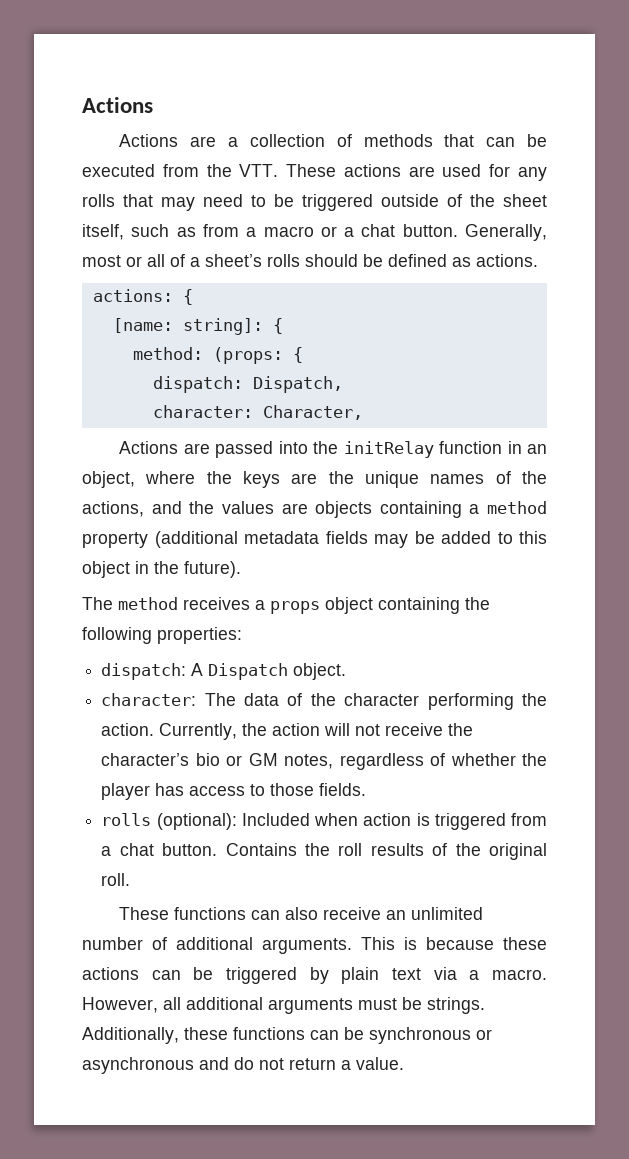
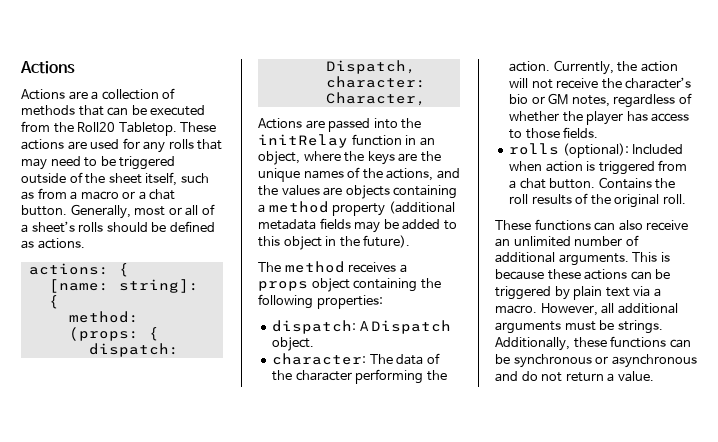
[239,164,279,177] VTT. -> [77,122,177,136] Roll20 Tabletop.

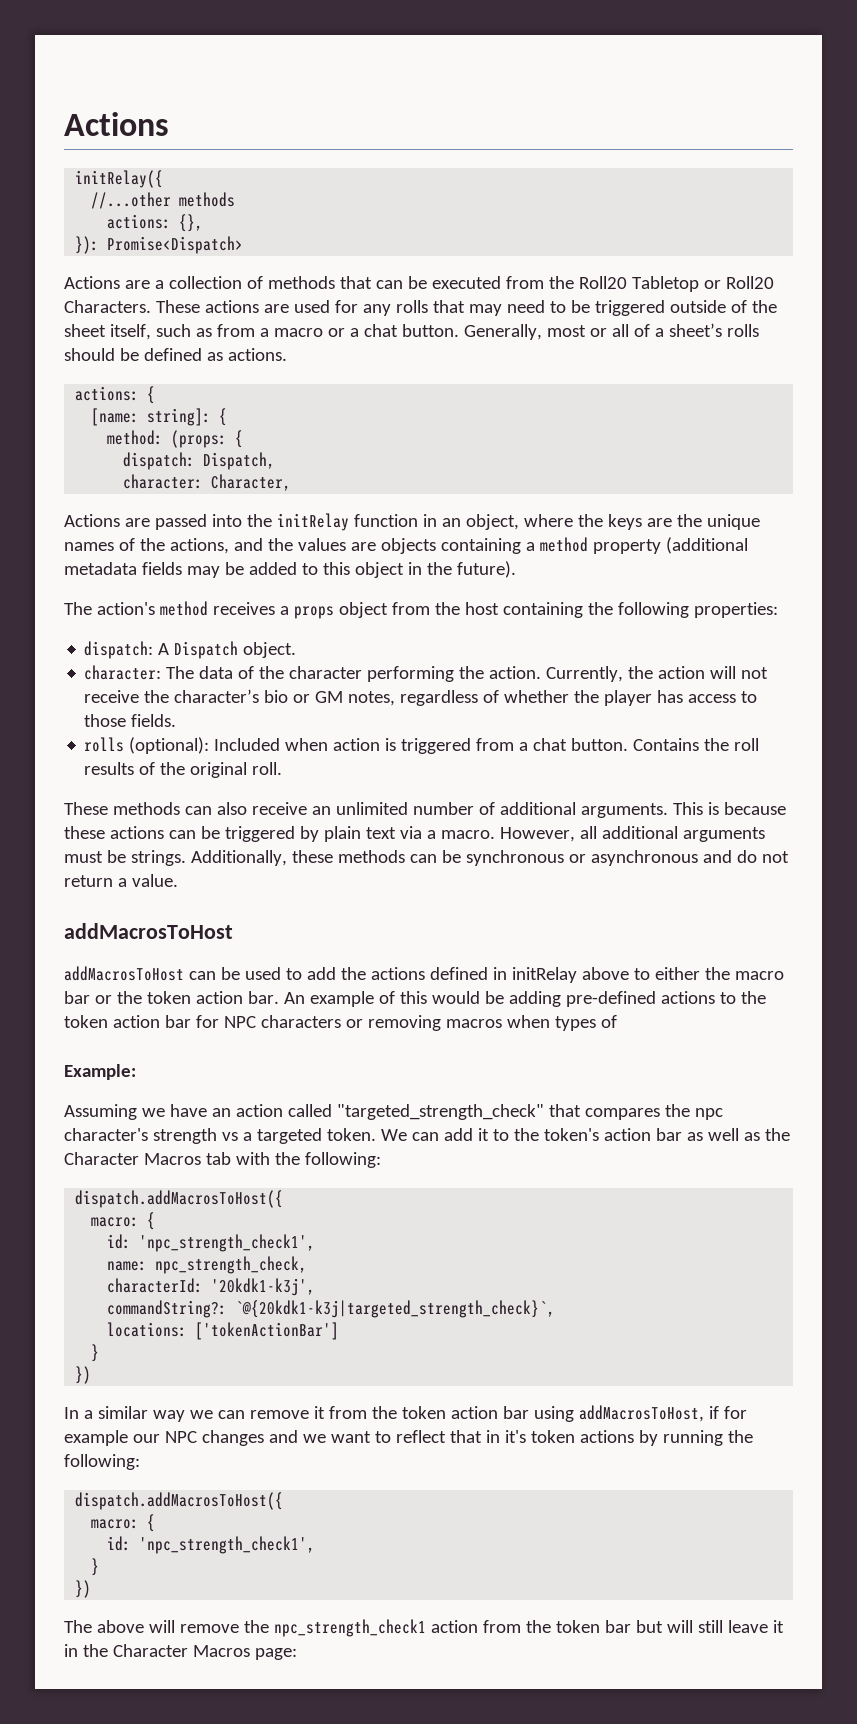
[20,61,75,74] Actions -> [64,112,169,136] [75,170,164,188] [91,192,236,209] [107,214,204,232] [75,236,244,254] Actions // initRelay({ // //...other methods // actions: {}, // }): Promise<Dispatch>
[118,122,177,136] Tabletop. -> [631,276,774,292] [64,300,151,313] Tabletop or Roll20 Characters.
(281, 267) none -> [96,602,155,615] action's
(350, 285) none -> [391,602,499,615] from the host
[534,219,591,231] functions -> [112,802,180,815] methods
[610,336,667,348] functions -> [337,850,405,863] methods
(654, 376) none -> [64,923,233,939] [64,966,784,983] [64,991,766,1007] [64,1015,617,1031] [64,1064,136,1080] [64,1104,723,1120] [64,1128,790,1144] [64,1152,381,1168] [75,1190,284,1208] [91,1212,156,1230] [107,1234,316,1252] [107,1256,308,1274] [107,1278,316,1296] [107,1300,556,1318] [107,1322,340,1340] [91,1344,100,1362] [75,1366,92,1384] [64,1405,747,1422] [64,1430,753,1446] [64,1454,140,1470] [75,1492,284,1510] [91,1514,156,1532] [107,1536,316,1554] [91,1558,100,1576] [75,1580,92,1598] [64,1619,784,1637] [64,1644,297,1660] // addMacrosToHost // addMacrosToHost can be used to add the actions defined in initRelay above to either the macro bar or the token action bar. An example of this would be adding pre-defined actions to the token action bar for NPC characters or removing macros when types of // Example: // Assuming we have an action called "targeted_strength_check" that compares the npc character's strength vs a targeted token. We can add it to the token's action bar as well as the Character Macros tab with the following: // dispatch.addMacrosToHost({ // macro: { // id: 'npc_strength_check1', // name: npc_strength_check, // characterId: '20kdk1-k3j', // commandString?: `@{20kdk1-k3j|targeted_strength_check}`, // locations: ['tokenActionBar'] // } // }) // In a similar way we can remove it from the token action bar using addMacrosToHost, if for example our NPC changes and we want to reflect that in it's token actions by running the following: // dispatch.addMacrosToHost({ // macro: { // id: 'npc_strength_check1', // } // }) // The above will remove the npc_strength_check1 action from the token bar but will still leave it in the Character Macros page:

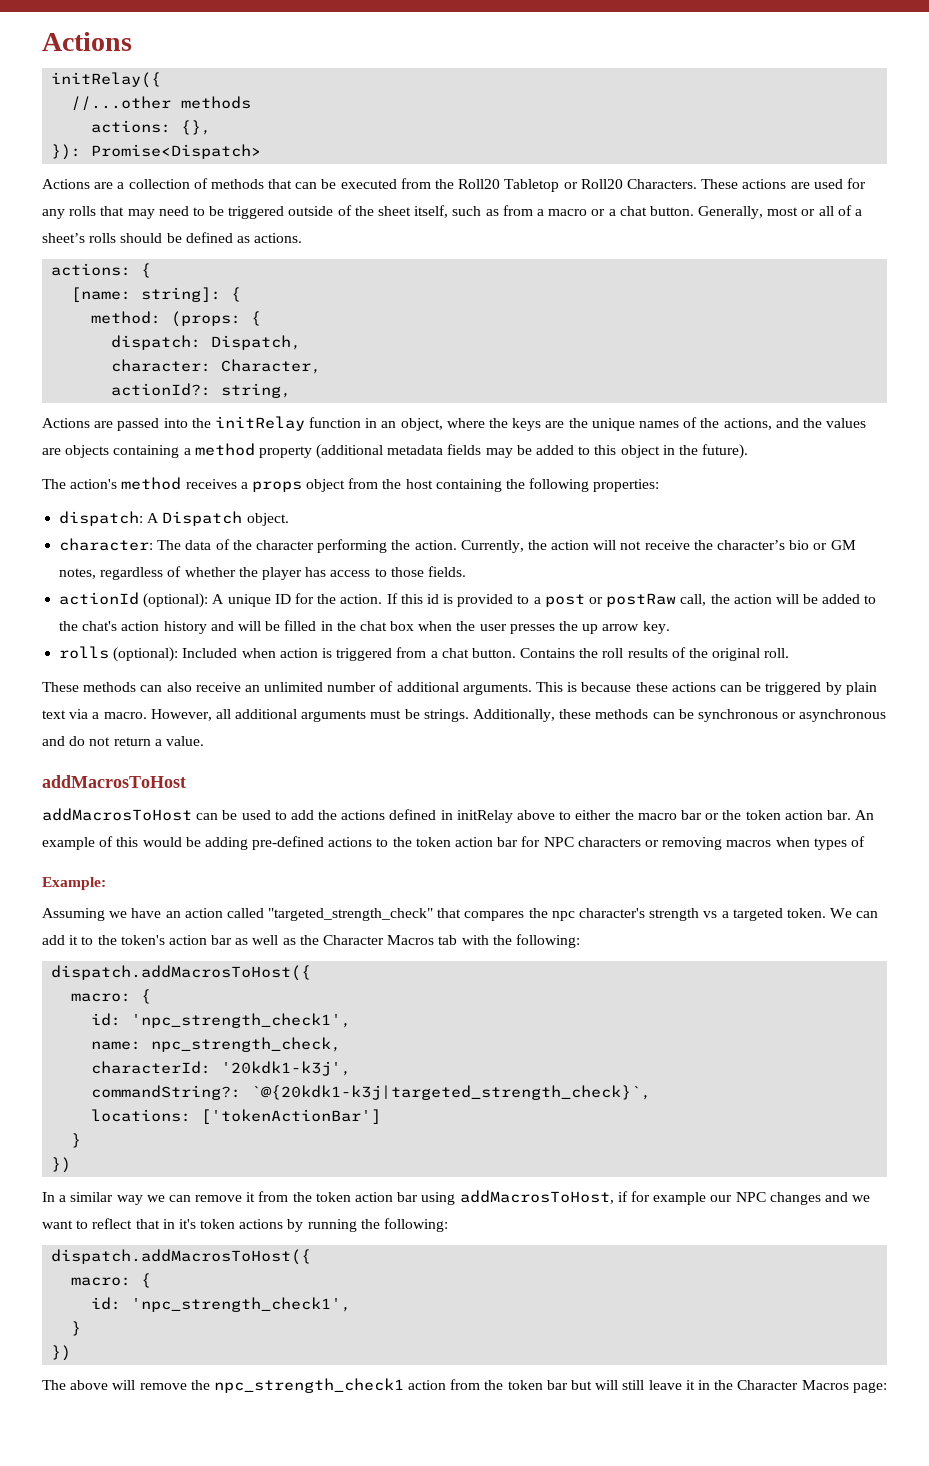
(292, 482) none -> [111,383,292,398] // actionId?: string,
(177, 720) none -> [59,592,877,608] [59,620,670,634] // actionId (optional): A unique ID for the action. If this id is provided to a post or postRaw call, the action will be added to the chat's action history and will be filled in the chat box when the user presses the up arrow key.

